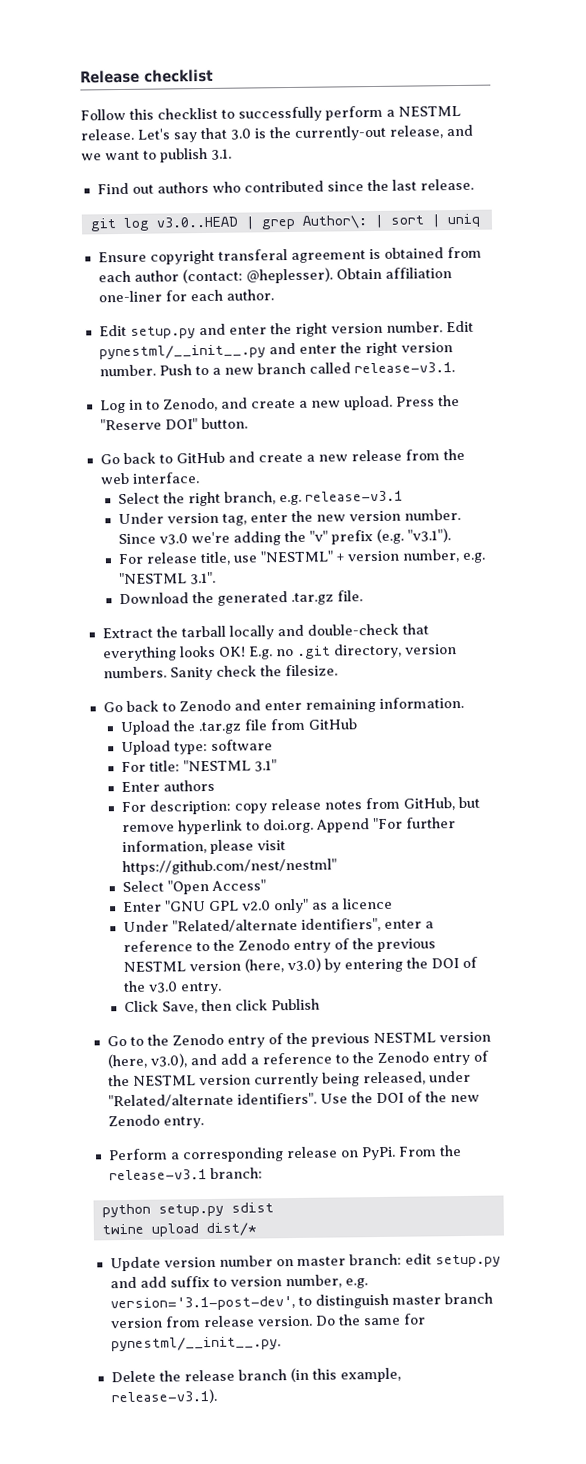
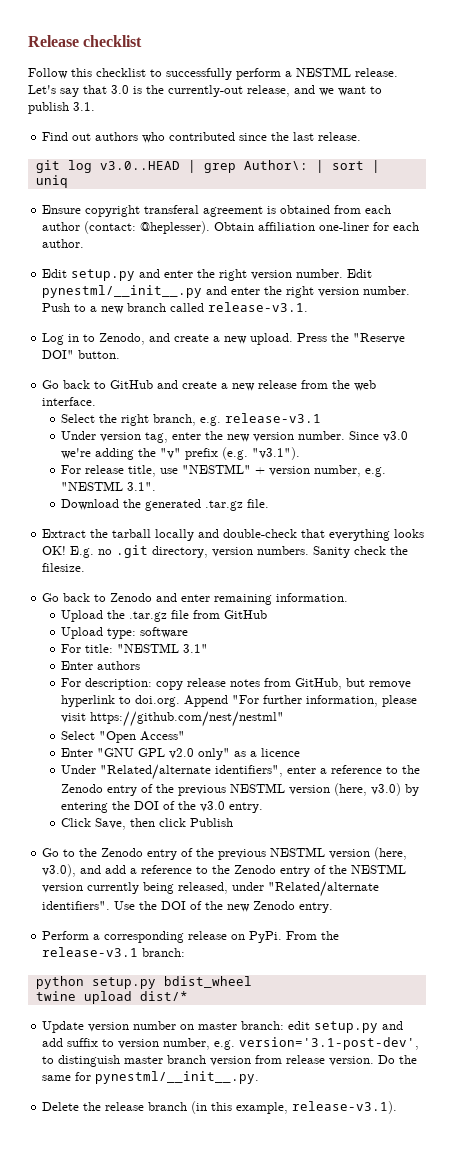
[230,1202,274,1213] sdist -> [163,976,252,988] bdist_wheel

